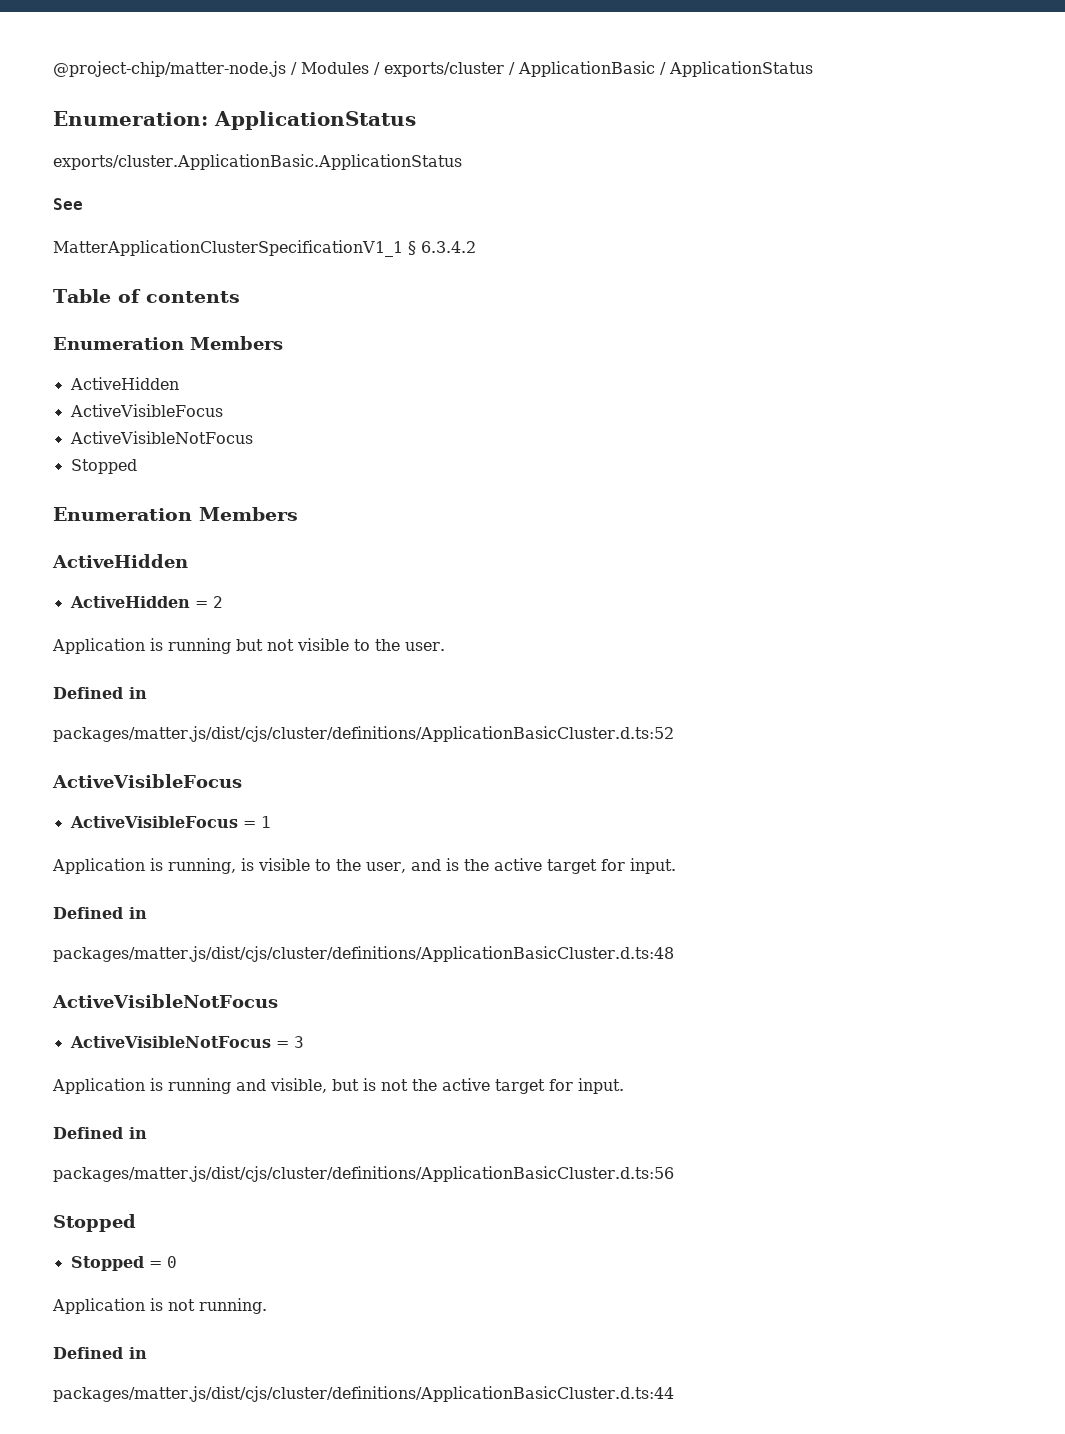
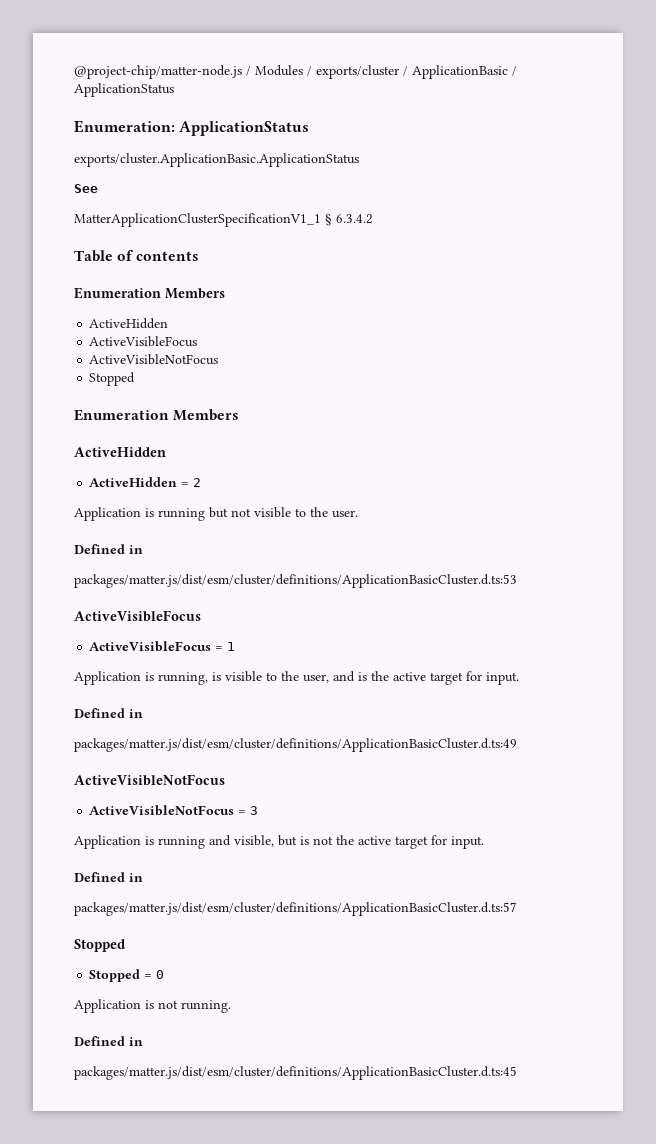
[53,726,674,742] packages/matter.js/dist/cjs/cluster/definitions/ApplicationBasicCluster.d.ts:52 -> [74,574,517,588] packages/matter.js/dist/esm/cluster/definitions/ApplicationBasicCluster.d.ts:53
[53,946,674,962] packages/matter.js/dist/cjs/cluster/definitions/ApplicationBasicCluster.d.ts:48 -> [74,738,517,752] packages/matter.js/dist/esm/cluster/definitions/ApplicationBasicCluster.d.ts:49
[53,1166,674,1182] packages/matter.js/dist/cjs/cluster/definitions/ApplicationBasicCluster.d.ts:56 -> [74,902,517,916] packages/matter.js/dist/esm/cluster/definitions/ApplicationBasicCluster.d.ts:57
[53,1386,674,1402] packages/matter.js/dist/cjs/cluster/definitions/ApplicationBasicCluster.d.ts:44 -> [74,1066,517,1080] packages/matter.js/dist/esm/cluster/definitions/ApplicationBasicCluster.d.ts:45

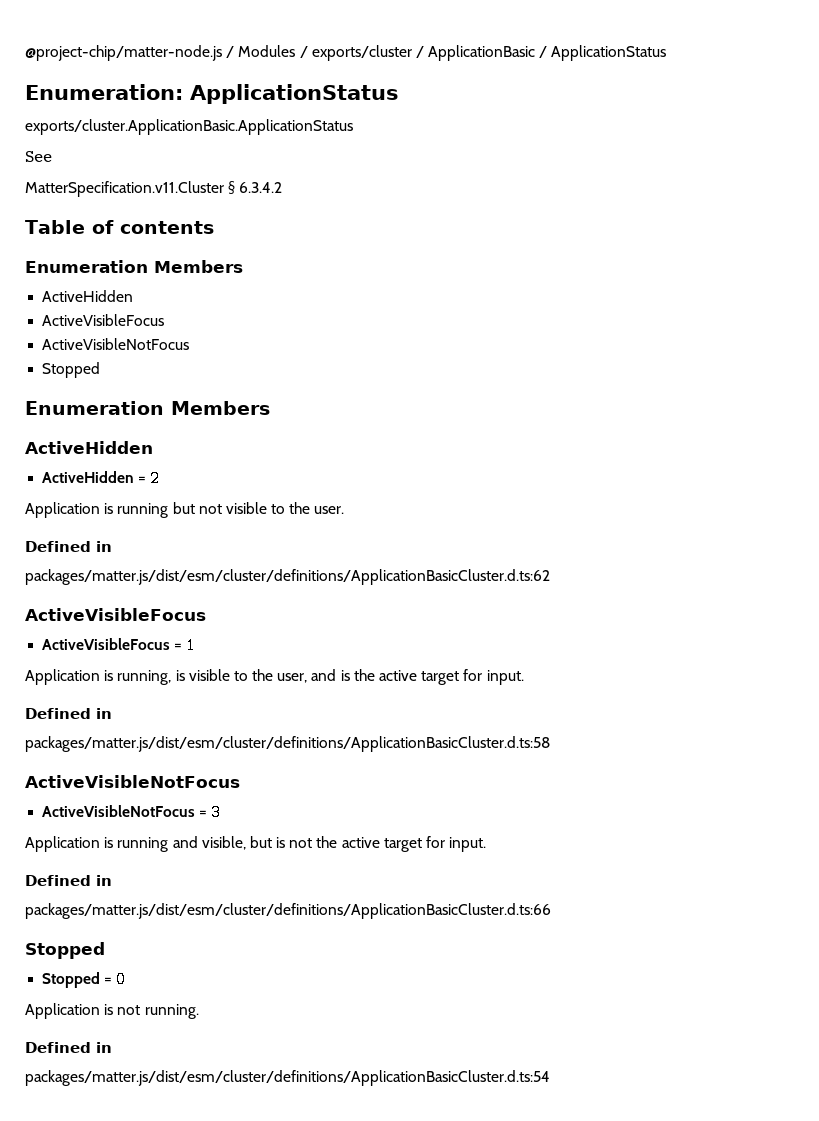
[74,213,321,227] MatterApplicationClusterSpecificationV1_1 -> [25,181,224,197] MatterSpecification.v11.Cluster
[74,574,517,588] packages/matter.js/dist/esm/cluster/definitions/ApplicationBasicCluster.d.ts:53 -> [25,569,550,585] packages/matter.js/dist/esm/cluster/definitions/ApplicationBasicCluster.d.ts:62
[74,738,517,752] packages/matter.js/dist/esm/cluster/definitions/ApplicationBasicCluster.d.ts:49 -> [25,736,550,752] packages/matter.js/dist/esm/cluster/definitions/ApplicationBasicCluster.d.ts:58
[74,902,517,916] packages/matter.js/dist/esm/cluster/definitions/ApplicationBasicCluster.d.ts:57 -> [25,903,551,919] packages/matter.js/dist/esm/cluster/definitions/ApplicationBasicCluster.d.ts:66
[74,1066,517,1080] packages/matter.js/dist/esm/cluster/definitions/ApplicationBasicCluster.d.ts:45 -> [25,1070,550,1086] packages/matter.js/dist/esm/cluster/definitions/ApplicationBasicCluster.d.ts:54

